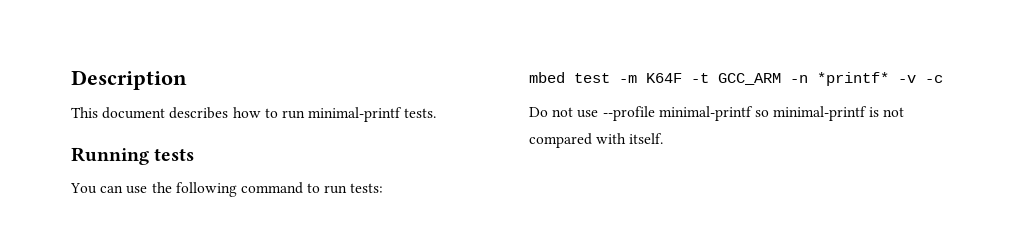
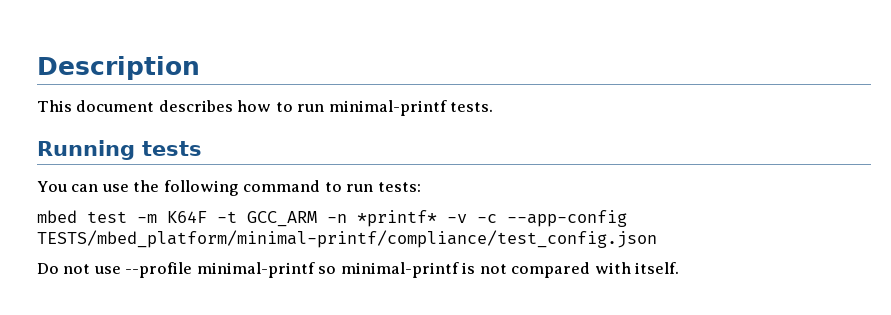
(943, 79) none -> [507,210,627,227] [37,230,657,248] --app-config TESTS/mbed_platform/minimal-printf/compliance/test_config.json

